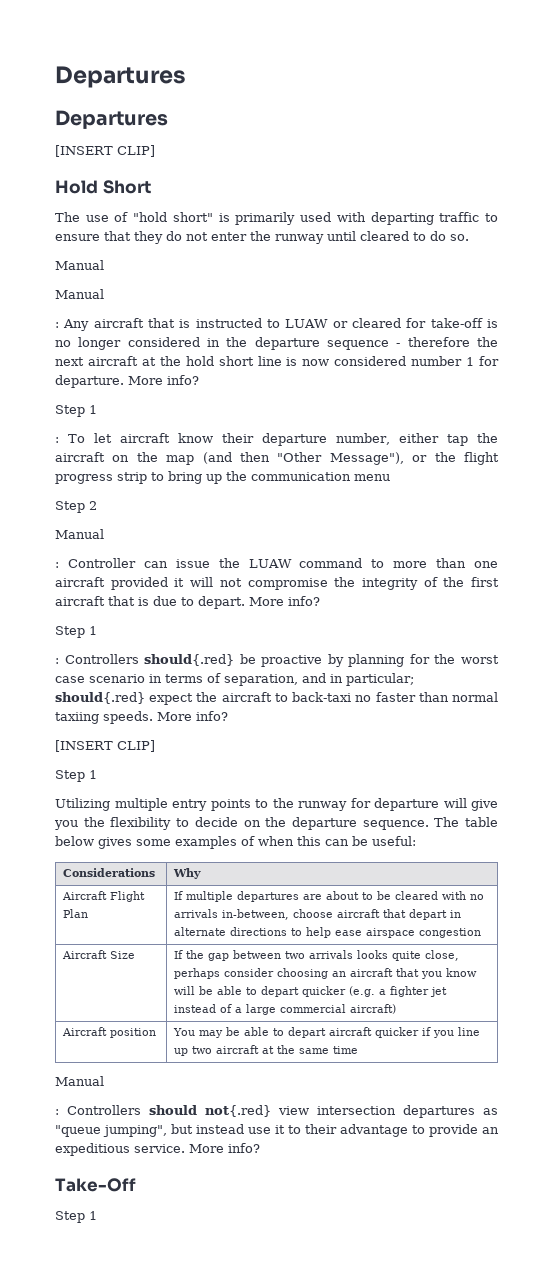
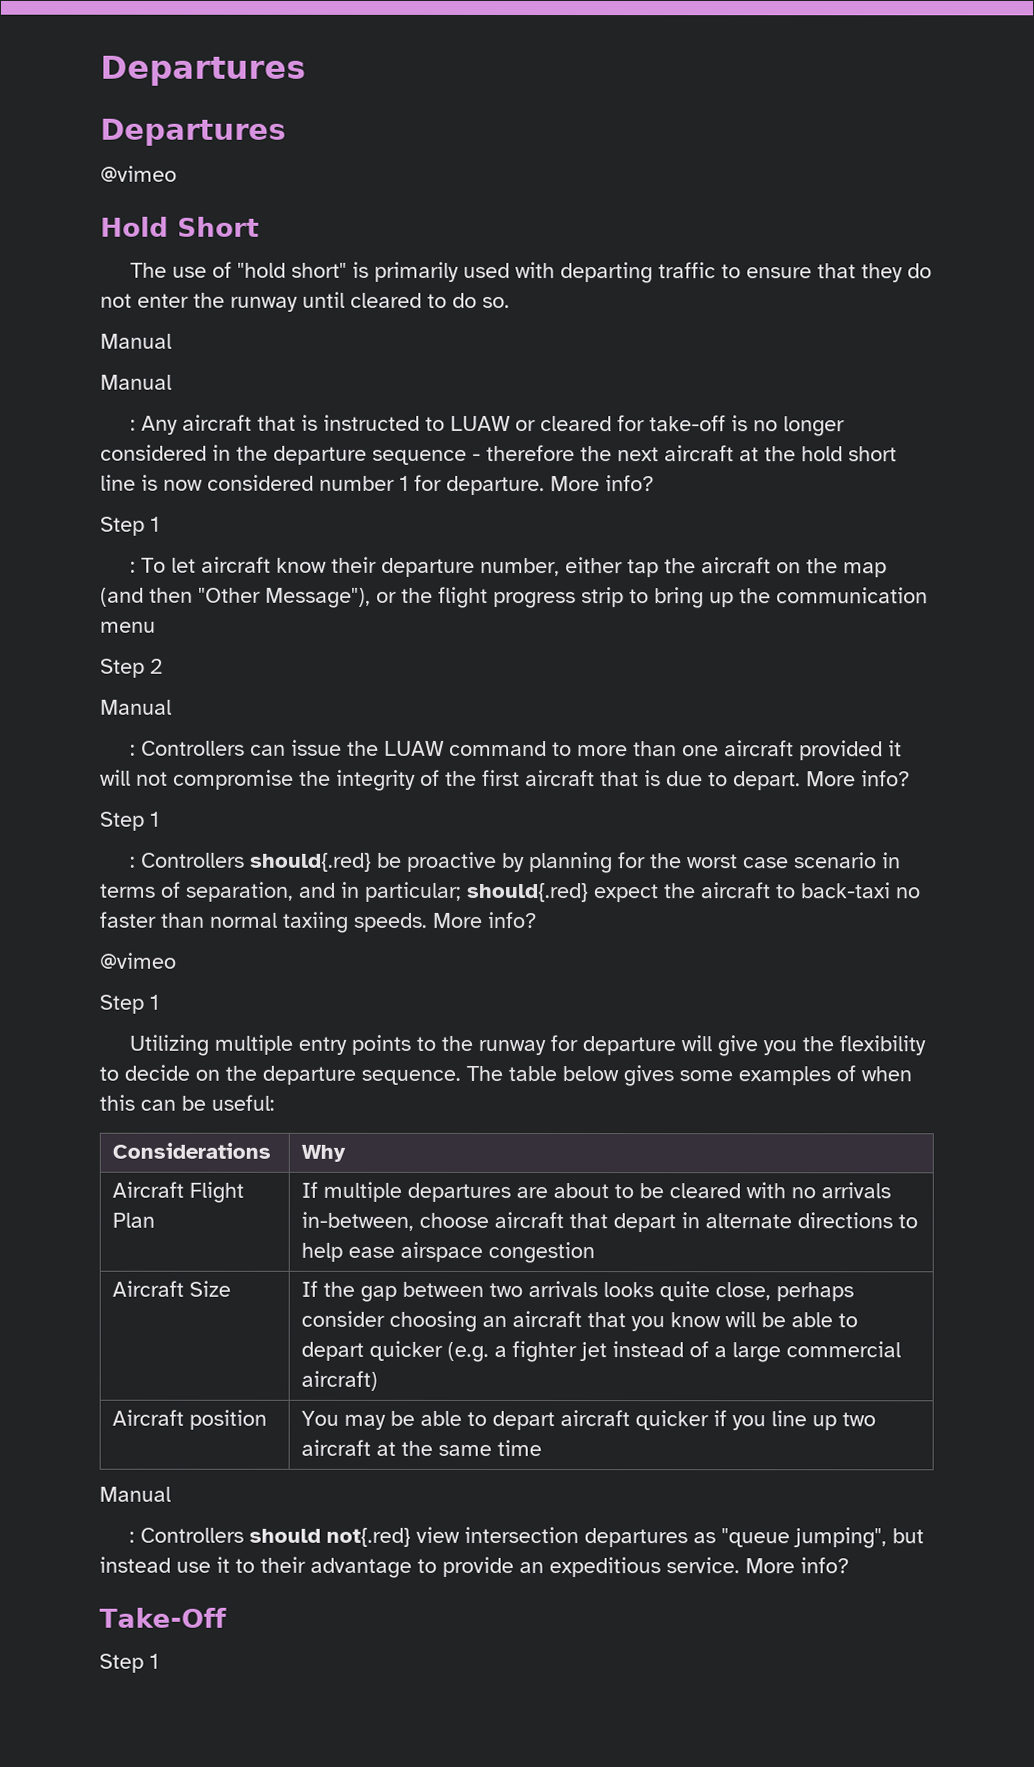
[55,145,155,157] [INSERT CLIP] -> [100,165,177,182] @vimeo
[67,558,136,568] Controller -> [140,740,245,756] Controllers
[55,740,155,752] [INSERT CLIP] -> [99,952,176,969] @vimeo

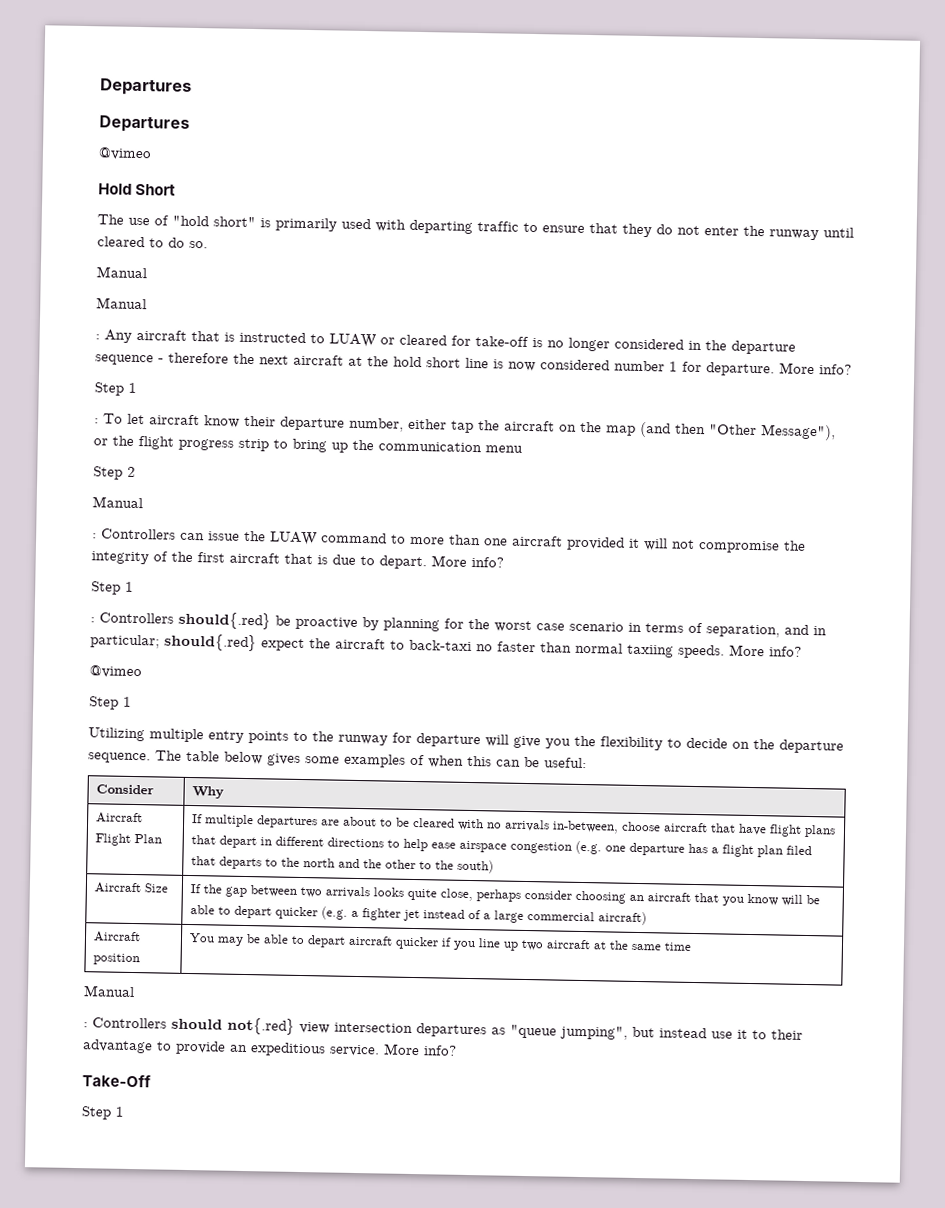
[111,1142,271,1159] Considerations -> [96,784,155,795] Consider
(608, 1221) none -> [738,823,837,838] [191,835,217,845] have flight plans that
[704,1213,792,1229] alternate -> [275,836,325,847] different
(595, 1252) none -> [575,840,813,858] [191,856,495,874] (e.g. one departure has a flight plan filed that departs to the north and the other to the south)

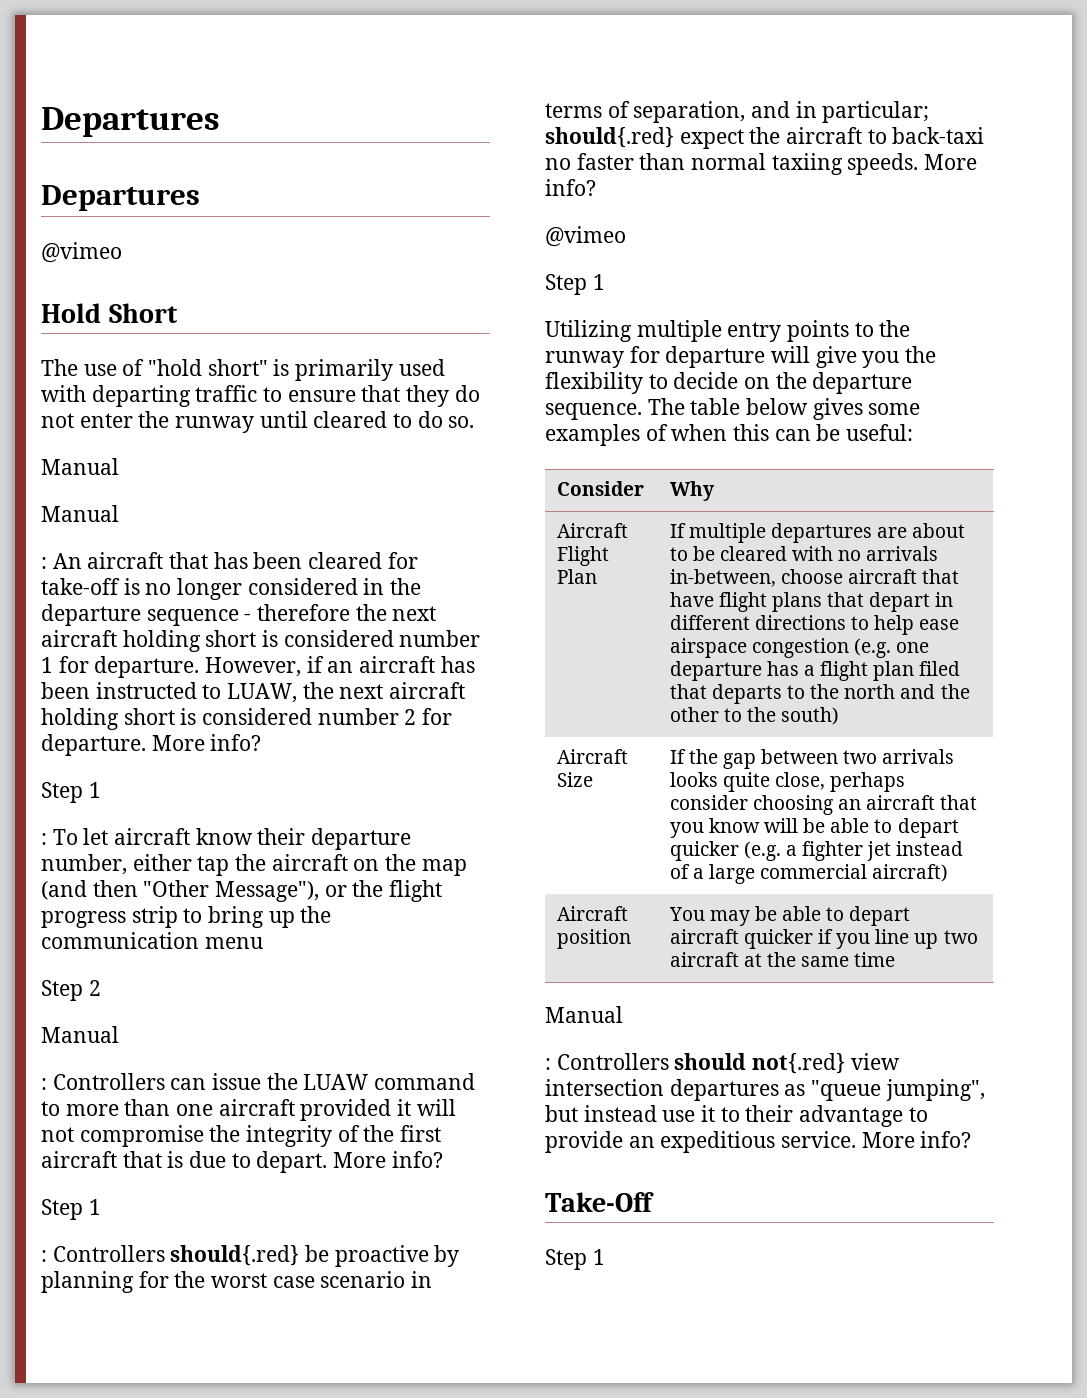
[104,329,395,348] Any aircraft that is instructed to LUAW or -> [52,552,303,569] An aircraft that has been
[348,356,536,372] at the hold short line is now -> [122,630,279,652] holding short is
(775, 369) none -> [205,656,475,677] [41,682,466,703] [41,708,453,730] [41,734,146,756] However, if an aircraft has been instructed to LUAW, the next aircraft holding short is considered number 2 for departure.

